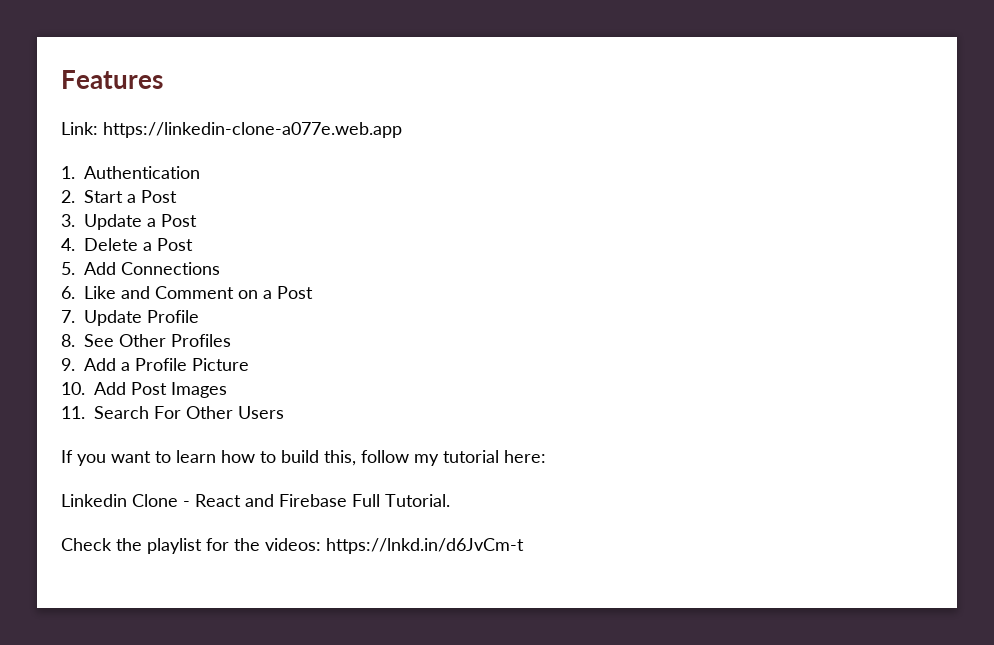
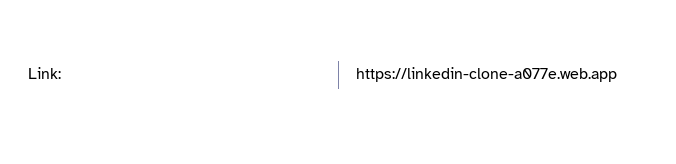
[61,70,163,89] Features // -> (28, 73) none
[61,166,201,179] [61,190,178,203] [61,214,198,230] [61,238,194,251] [61,262,221,275] [61,286,314,299] [61,310,200,326] [61,334,232,347] [61,358,250,371] [61,382,227,398] [61,406,284,419] [61,450,546,466] [61,494,450,507] [61,538,524,554] // 1. Authentication // 2. Start a Post // 3. Update a Post // 4. Delete a Post // 5. Add Connections // 6. Like and Comment on a Post // 7. Update Profile // 8. See Other Profiles // 9. Add a Profile Picture // 10. Add Post Images // 11. Search For Other Users // If you want to learn how to build this, follow my tutorial here: // Linkedin Clone - React and Firebase Full Tutorial. // Check the playlist for the videos: https://lnkd.in/d6JvCm-t -> (617, 74) none

